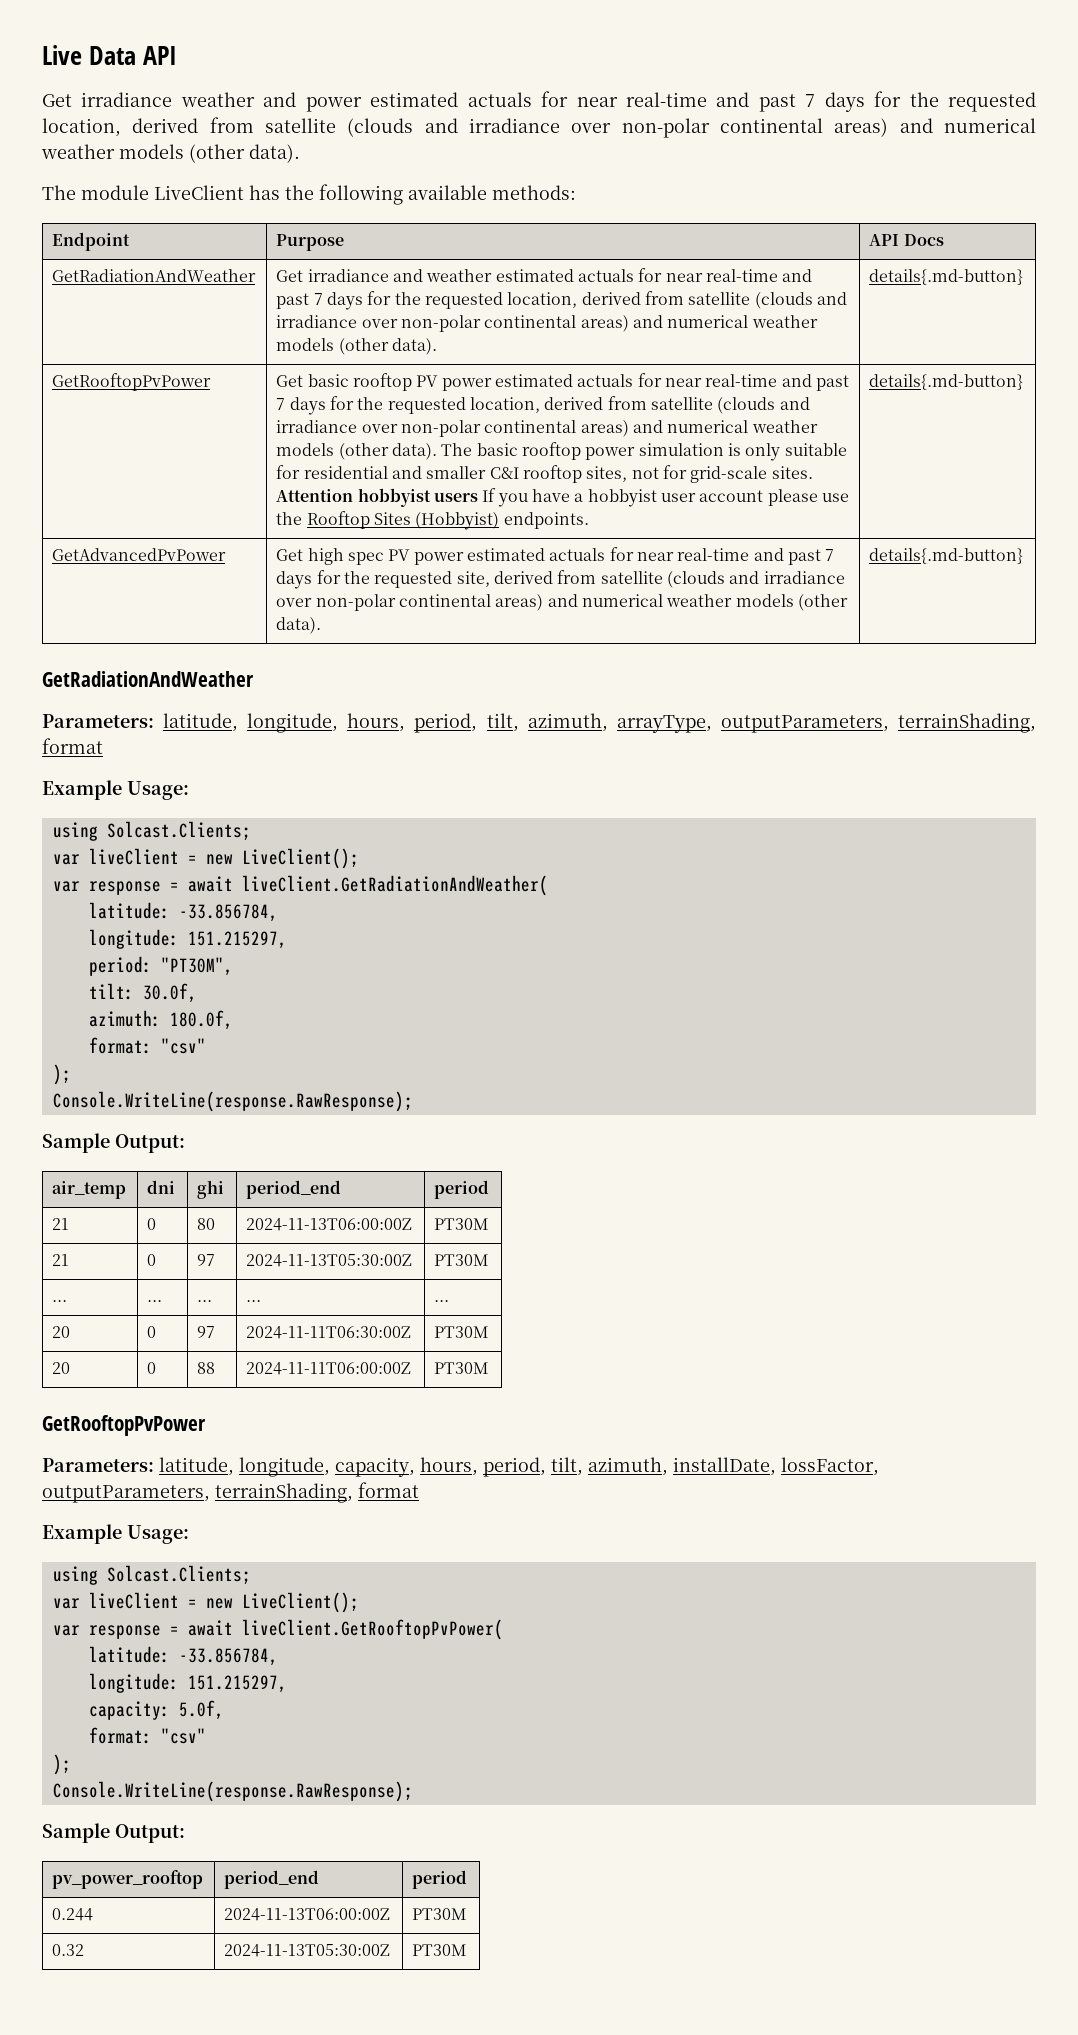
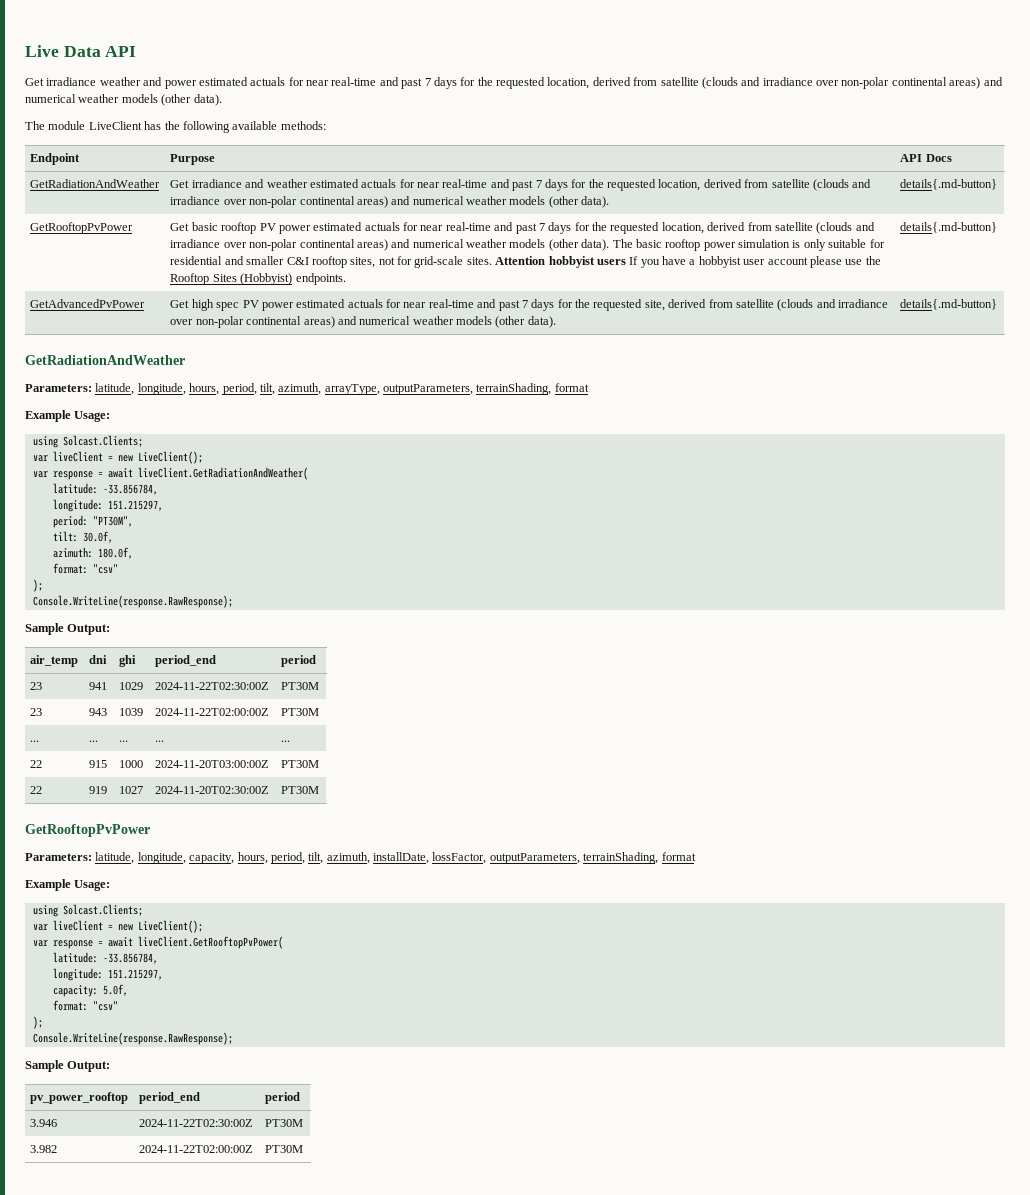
[52,1218,70,1230] [147,1218,157,1230] [197,1218,216,1230] [246,1218,413,1231] [434,1218,490,1230] [52,1254,70,1266] [147,1254,157,1266] [197,1254,216,1266] [246,1254,413,1267] 21 | 0 | 80 | 2024-11-13T06:00:00Z | PT30M // 21 | 0 | 97 | 2024-11-13T05:30:00Z -> [30,682,43,690] [89,682,108,690] [119,682,144,690] [155,682,270,690] [281,682,320,690] [30,708,43,716] [89,708,108,716] [119,708,144,716] [155,708,270,716] 23 | 941 | 1029 | 2024-11-22T02:30:00Z | PT30M // 23 | 943 | 1039 | 2024-11-22T02:00:00Z
[52,1326,71,1338] [147,1326,157,1338] [197,1326,216,1338] [246,1326,412,1339] [434,1326,490,1338] [52,1362,71,1374] [147,1362,157,1374] [197,1362,216,1374] [246,1362,412,1375] 20 | 0 | 97 | 2024-11-11T06:30:00Z | PT30M // 20 | 0 | 88 | 2024-11-11T06:00:00Z -> [30,760,43,768] [89,760,108,768] [119,760,144,768] [155,760,270,768] [281,760,320,768] [30,786,43,794] [89,786,108,794] [119,786,144,794] [155,786,270,794] 22 | 915 | 1000 | 2024-11-20T03:00:00Z | PT30M // 22 | 919 | 1027 | 2024-11-20T02:30:00Z
[52,1908,94,1921] [224,1908,391,1921] [412,1908,468,1920] [52,1944,85,1956] [224,1944,391,1957] 0.244 | 2024-11-13T06:00:00Z | PT30M // 0.32 | 2024-11-13T05:30:00Z -> [30,1119,58,1127] [139,1119,254,1127] [265,1119,304,1127] [30,1145,58,1153] [139,1145,254,1153] 3.946 | 2024-11-22T02:30:00Z | PT30M // 3.982 | 2024-11-22T02:00:00Z

